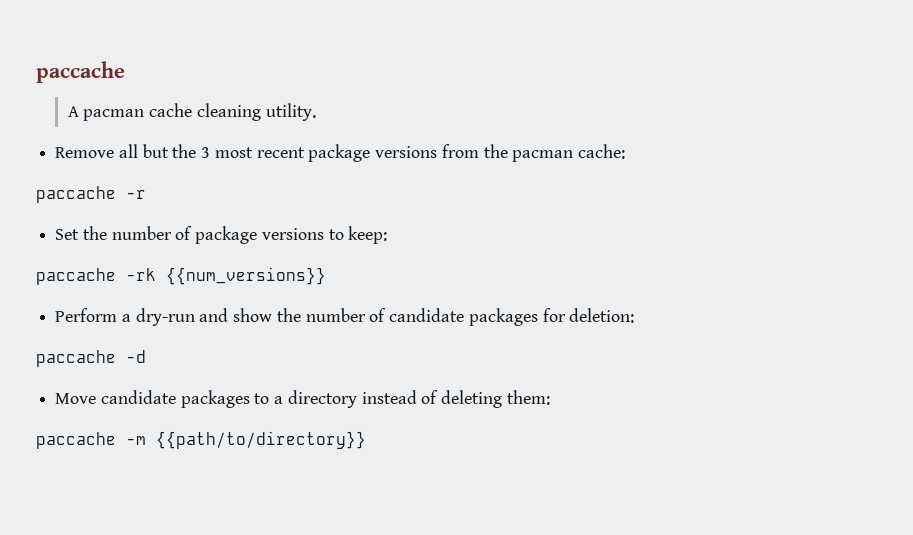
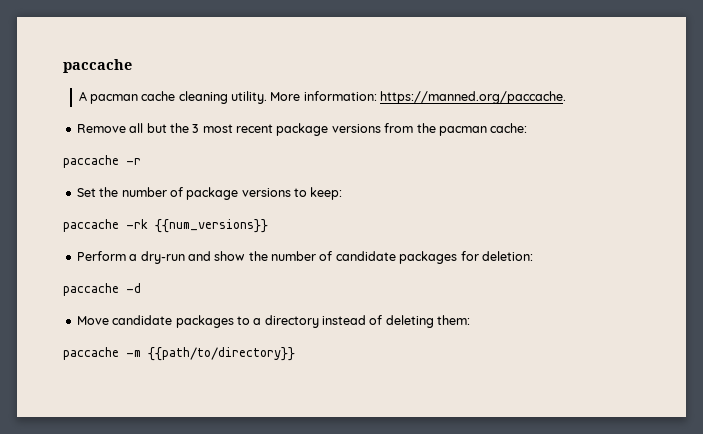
(316, 112) none -> [270,91,567,104] More information: https://manned.org/paccache.

